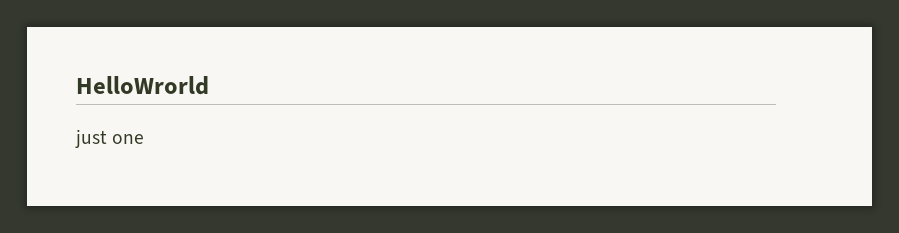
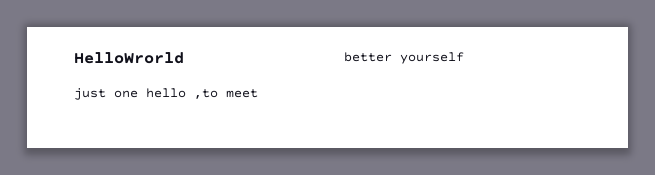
(145, 139) none -> [146,88,258,99] [344,52,464,64] hello ,to meet better yourself

